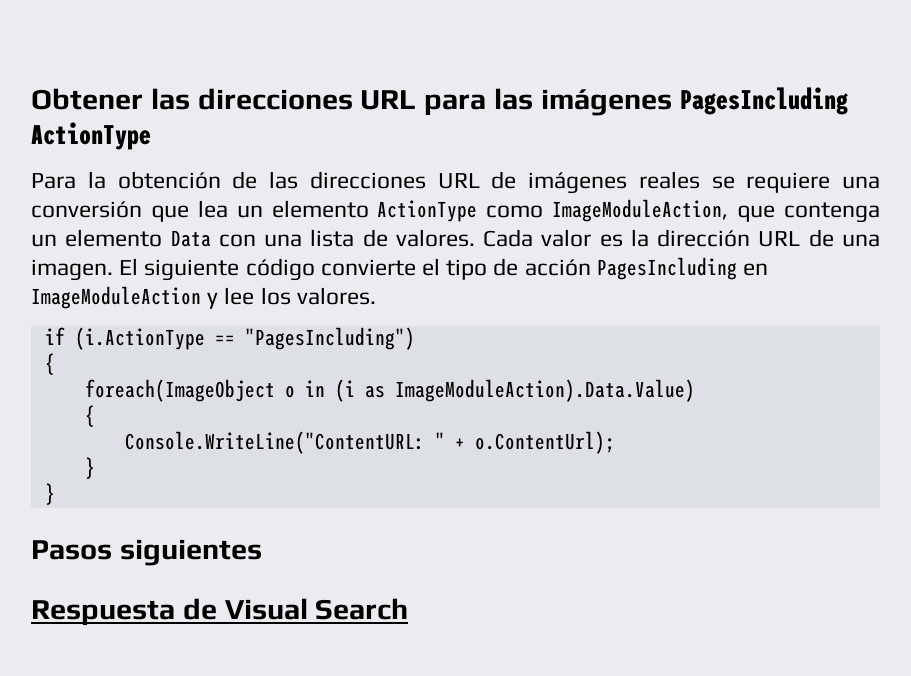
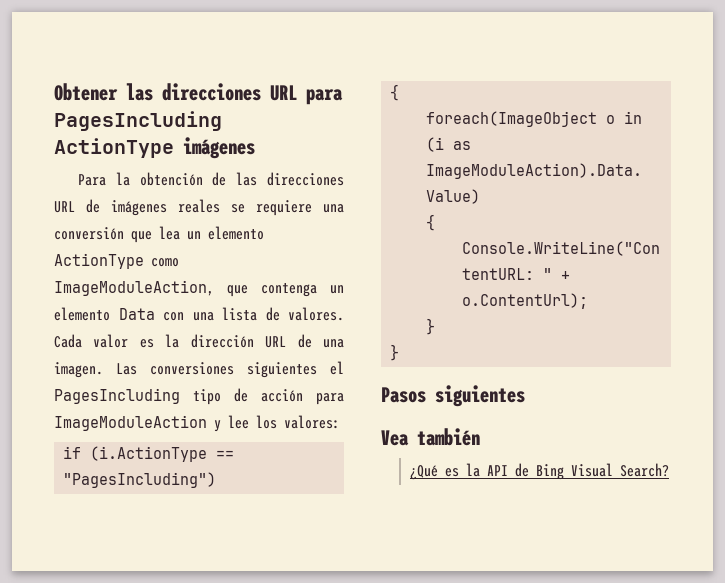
[494,88,672,116] las imágenes -> (343, 97) none
(151, 136) none -> [183,137,255,159] imágenes
[119,258,441,281] El siguiente código convierte el -> [116,361,344,378] [54,388,180,404] Las conversiones siguientes el PagesIncluding
[596,257,769,280] PagesIncluding en -> [316,393,344,405] para
[296,287,376,305] valores. -> [284,415,340,429] valores:
[31,598,409,626] Respuesta de Visual Search -> [381,428,480,446] [410,463,670,480] Vea también // ¿Qué es la API de Bing Visual Search?

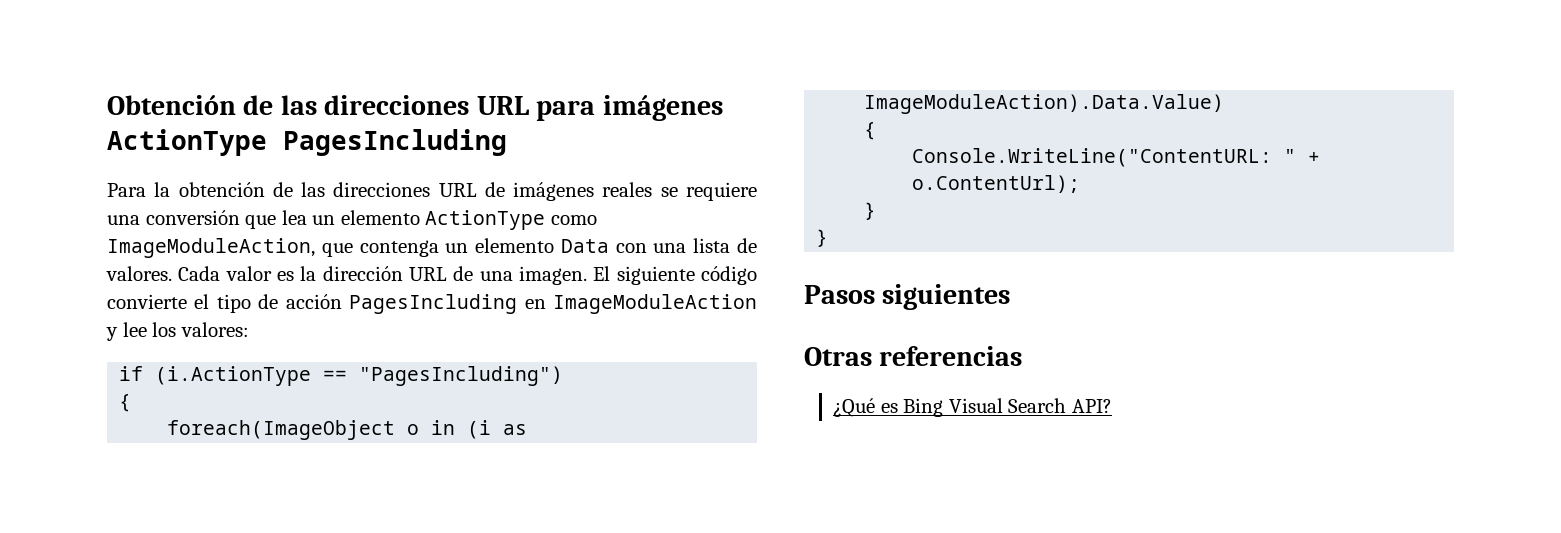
[54,83,118,101] Obtener -> [107,95,274,115] Obtención de
[54,111,222,131] [54,137,255,159] PagesIncluding ActionType imágenes -> [602,95,723,121] [107,129,507,156] imágenes ActionType PagesIncluding
[116,361,344,378] [54,388,180,404] Las conversiones siguientes el PagesIncluding -> [593,266,757,285] [107,294,210,309] El siguiente código convierte el
[316,393,344,405] para -> [349,294,546,314] PagesIncluding en
[381,428,480,446] Vea también -> [804,346,1023,366] Otras referencias
[466,463,670,480] la API de Bing Visual Search? -> [903,398,1112,417] Bing Visual Search API?

